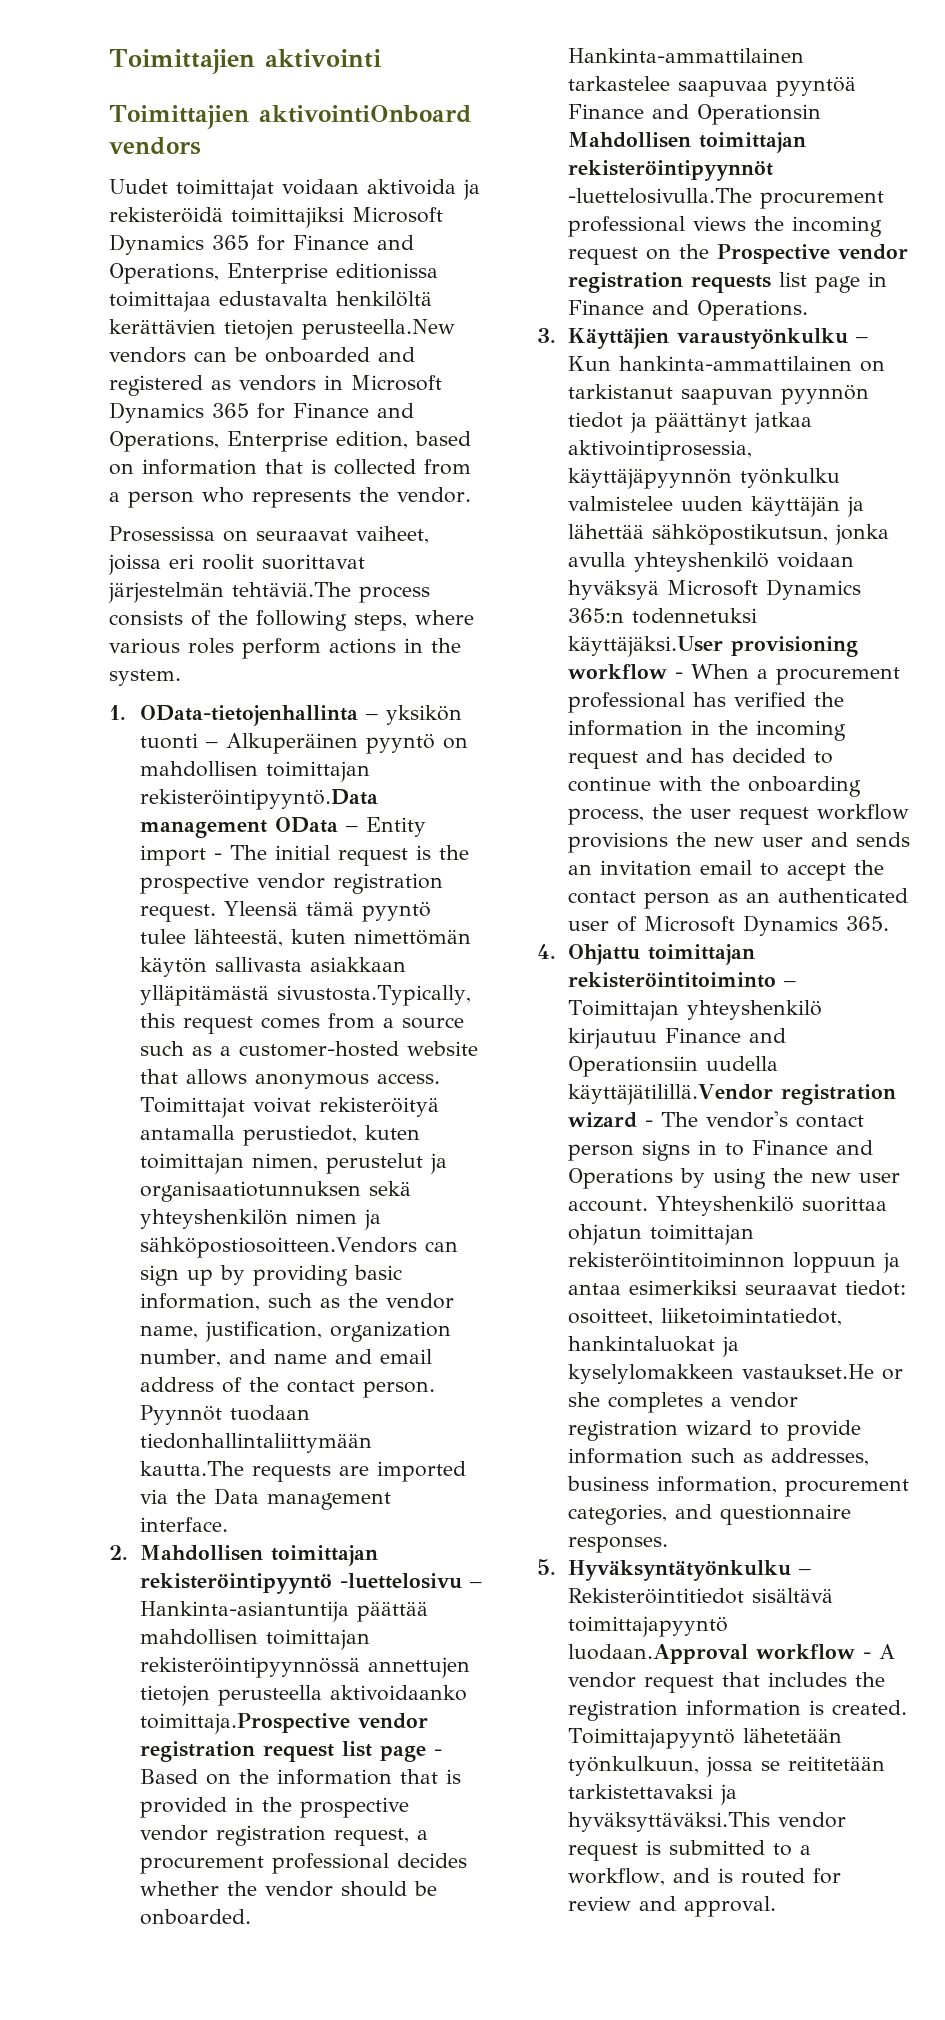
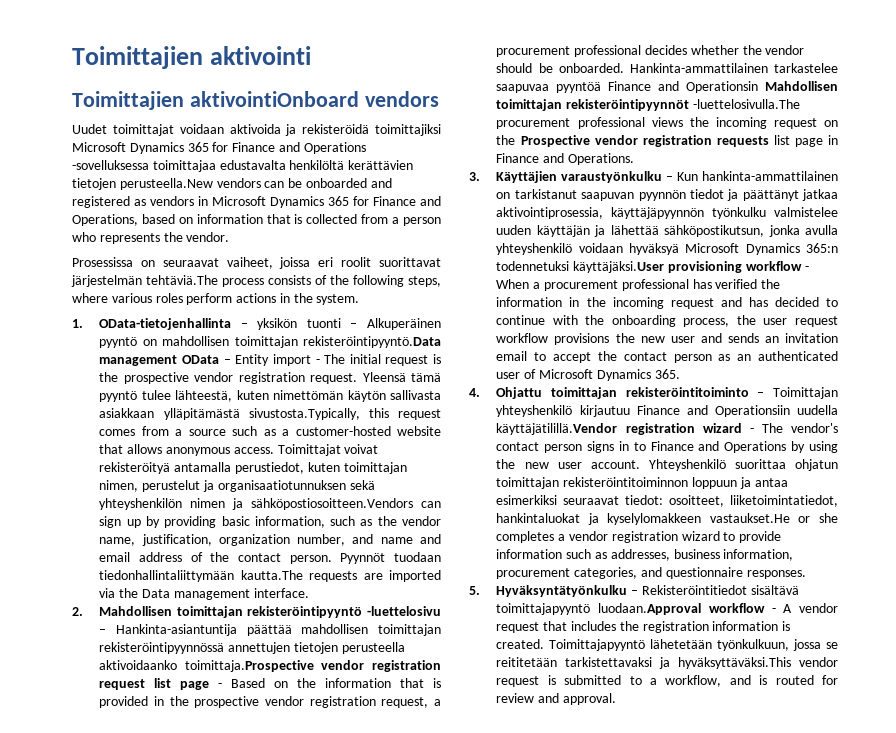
[109,263,438,284] Operations, Enterprise editionissa -> [303,142,366,154] [72,160,149,170] Operations -sovelluksessa
[227,431,408,452] Enterprise edition, -> (138, 220) none

